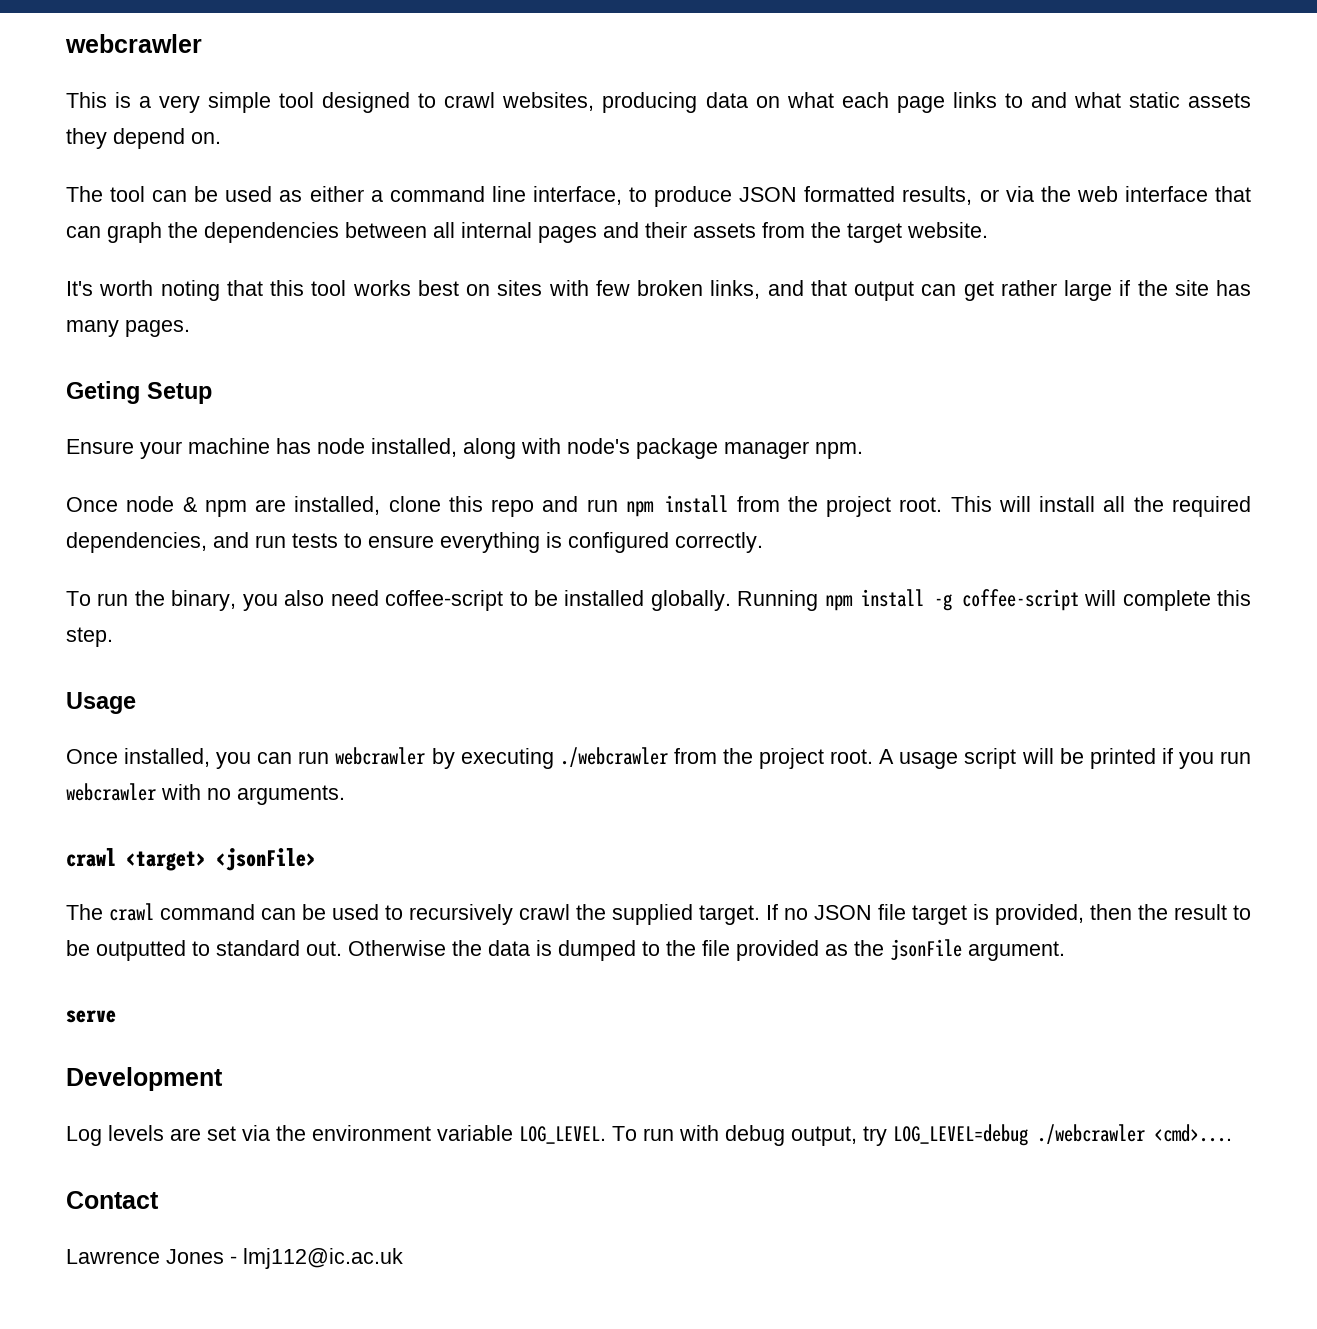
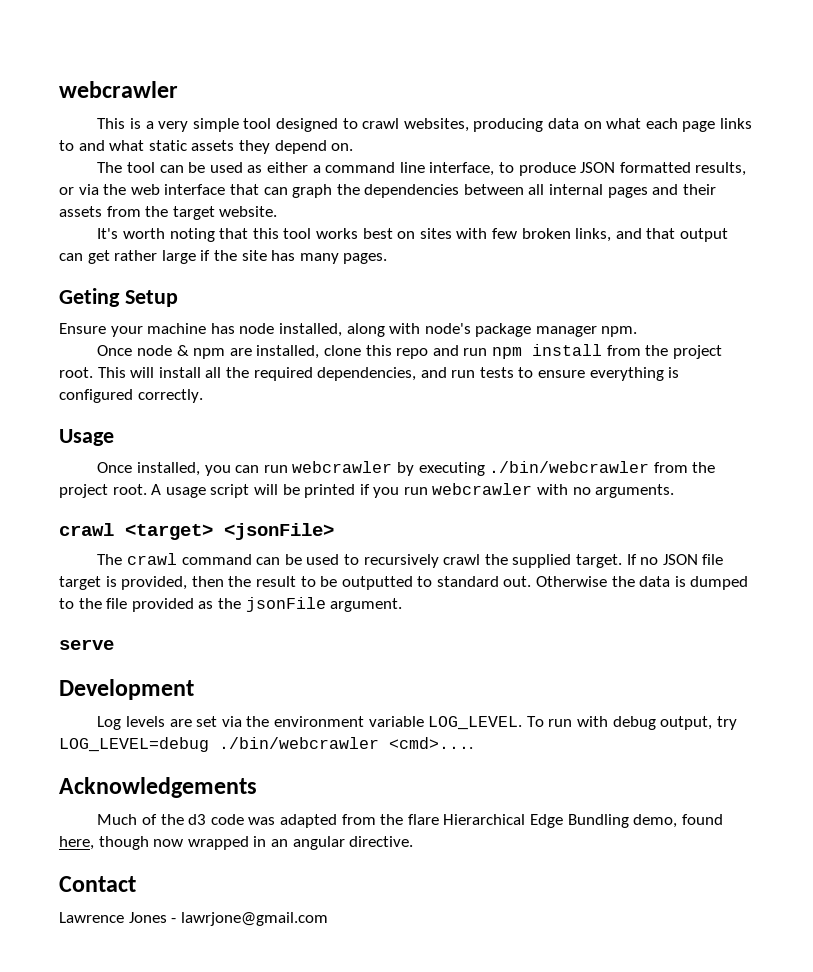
[66,589,1252,611] [66,627,113,647] // To run the binary, you also need coffee-script to be installed globally. Running npm install -g coffee-script will complete this step. -> (203, 396) none
[559,747,668,767] ./webcrawler -> [489,461,650,473] ./bin/webcrawler
[1037,1124,1145,1144] ./webcrawler -> [219,737,379,749] ./bin/webcrawler
(1232, 1133) none -> [59,777,257,798] [97,814,723,828] [59,836,414,850] // Acknowledgements // Much of the d3 code was adapted from the flare Hierarchical Edge Bundling demo, found here, though now wrapped in an angular directive.
[243,1248,403,1269] lmj112@ic.ac.uk -> [180,912,328,926] lawrjone@gmail.com

